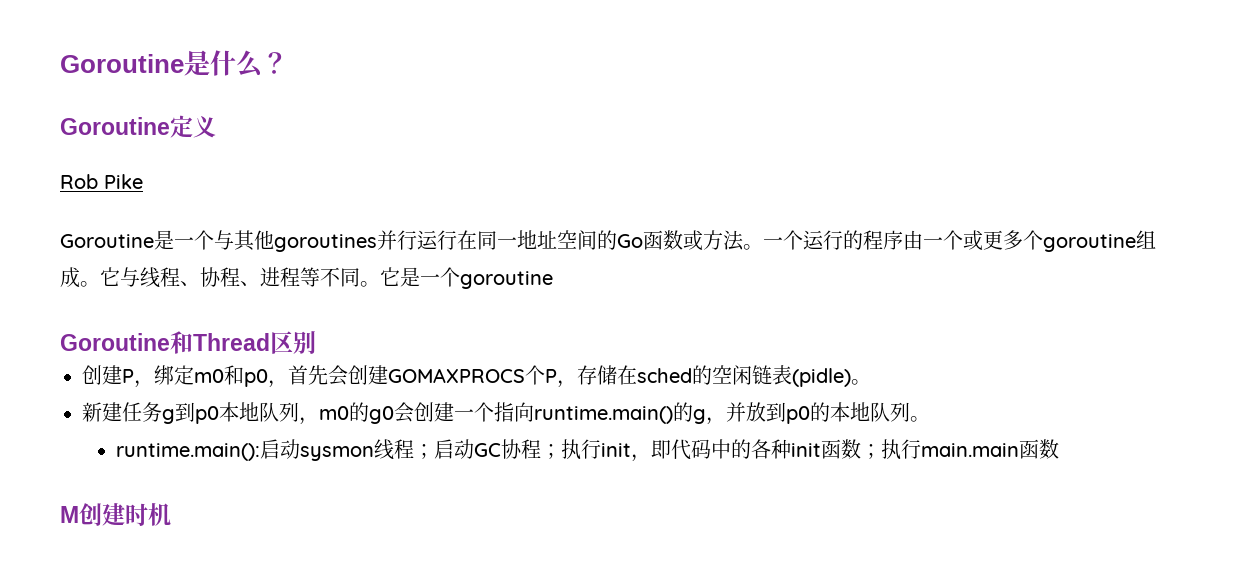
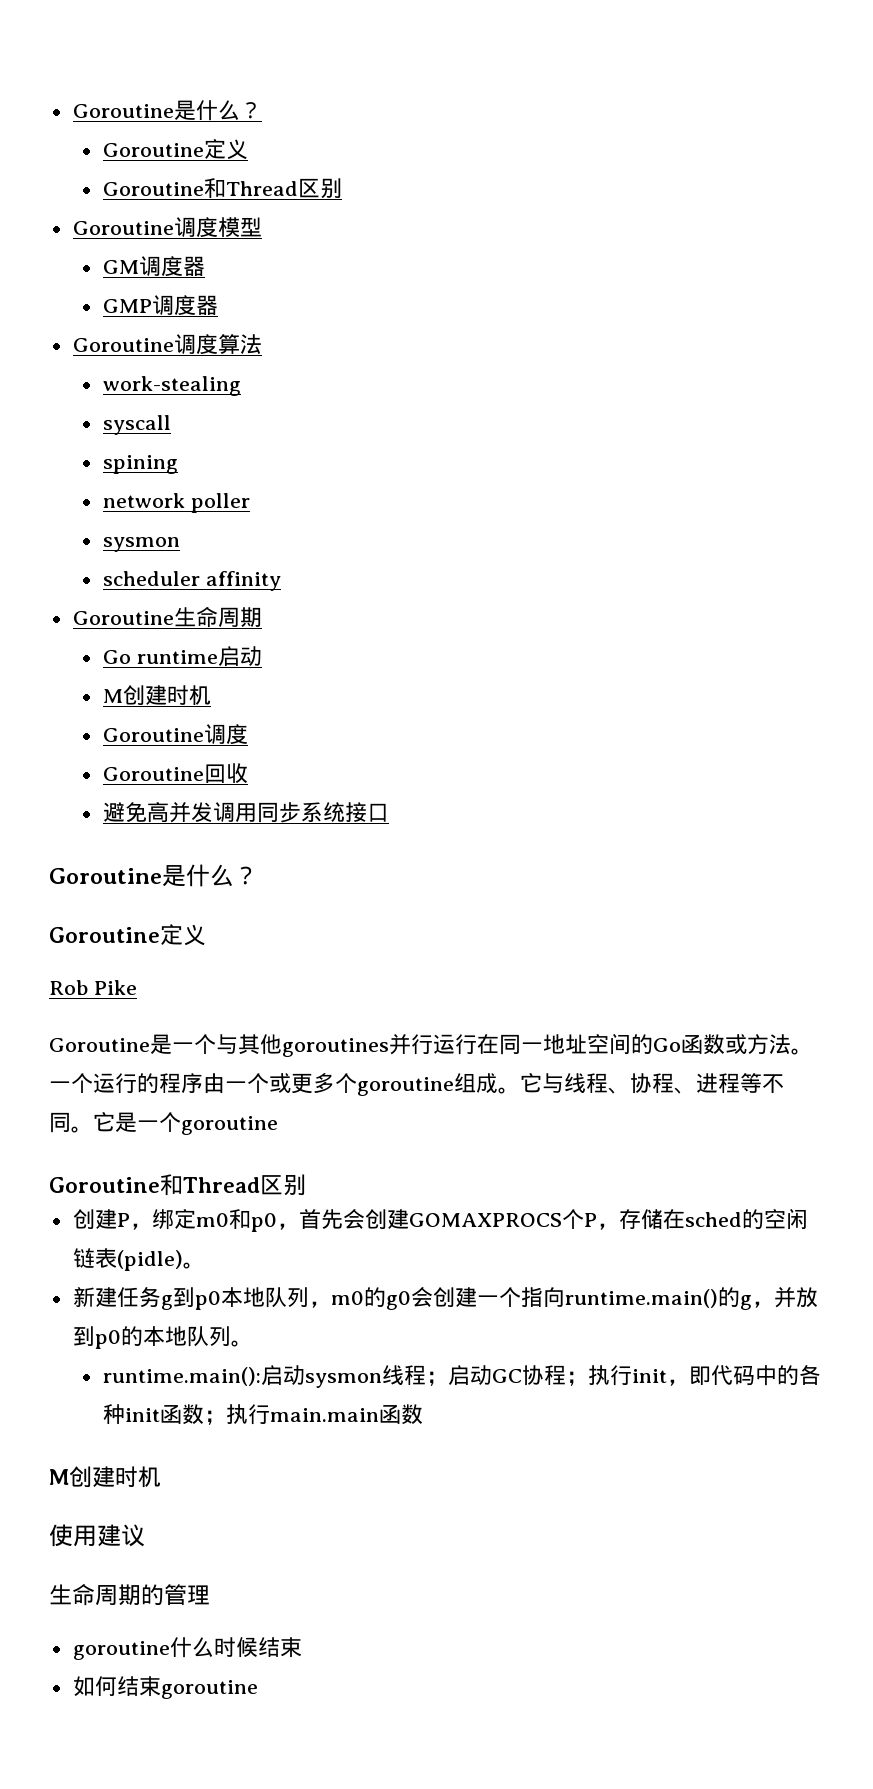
[60,50,288,78] [60,115,216,138] Goroutine是什么？ // Goroutine定义 -> [72,100,262,121] [102,139,248,160] [102,178,342,199] [72,217,262,238] [102,256,205,277] [102,295,218,316] [72,334,262,355] [102,376,241,396] [102,415,171,435] [102,455,178,474] [102,493,250,513] [102,537,180,552] [102,571,281,591] [72,606,262,628] [102,646,262,667] [102,685,211,705] [102,724,248,745] [102,763,248,784] [102,802,389,823] [49,864,258,887] [49,924,206,946] Goroutine是什么？ // Goroutine定义 // Goroutine和Thread区别 // Goroutine调度模型 // GM调度器 // GMP调度器 // Goroutine调度算法 // work-stealing // syscall // spining // network poller // sysmon // scheduler affinity // Goroutine生命周期 // Go runtime启动 // M创建时机 // Goroutine调度 // Goroutine回收 // 避免高并发调用同步系统接口 // Goroutine是什么？ // Goroutine定义
(171, 514) none -> [49,1524,145,1547] [49,1584,210,1606] [72,1637,302,1660] [72,1676,258,1699] // 使用建议 // 生命周期的管理 // goroutine什么时候结束 // 如何结束goroutine

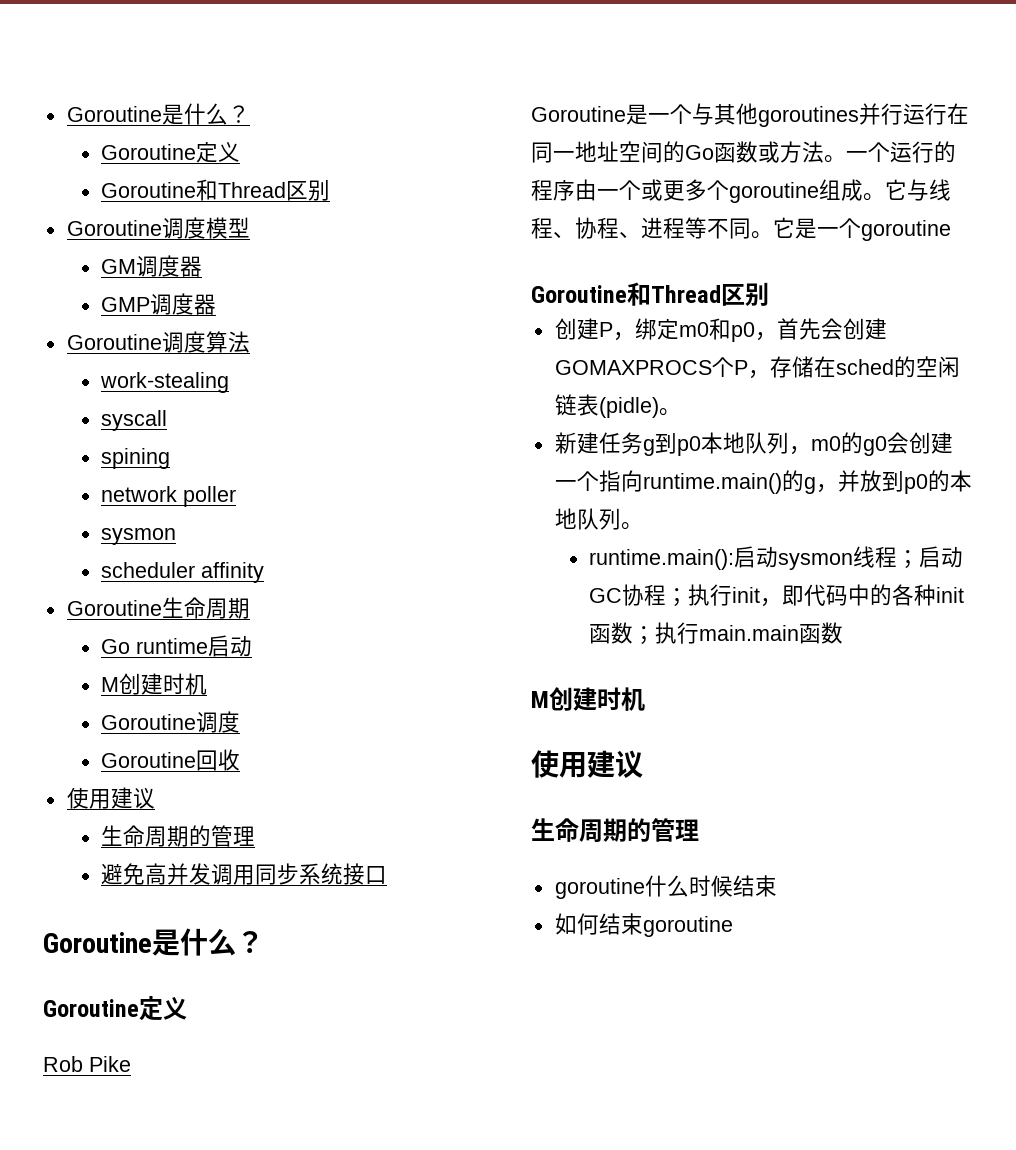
(248, 773) none -> [66,787,155,809] [101,825,256,847] // 使用建议 // 生命周期的管理

